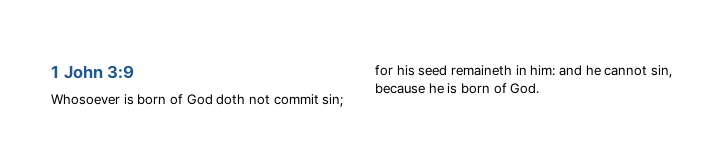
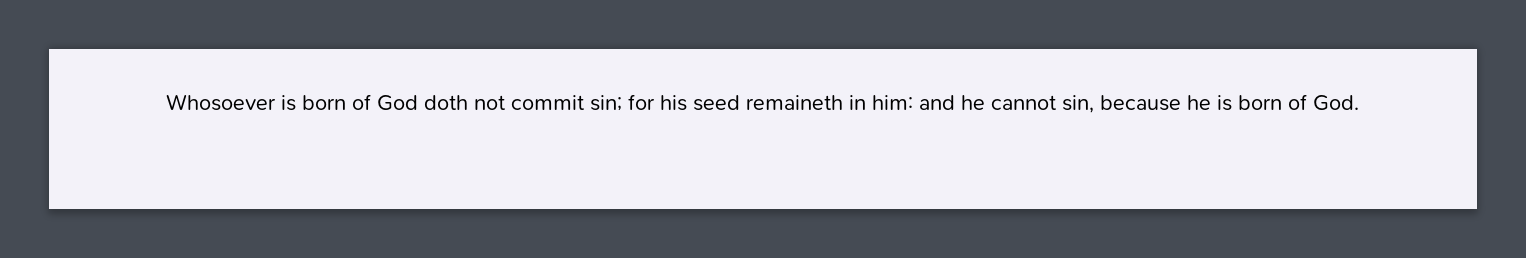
[51,65,135,79] 1 John 3:9 // -> (166, 102) none

